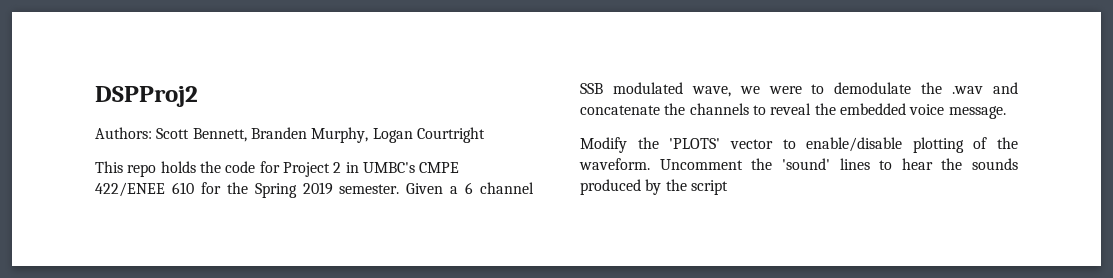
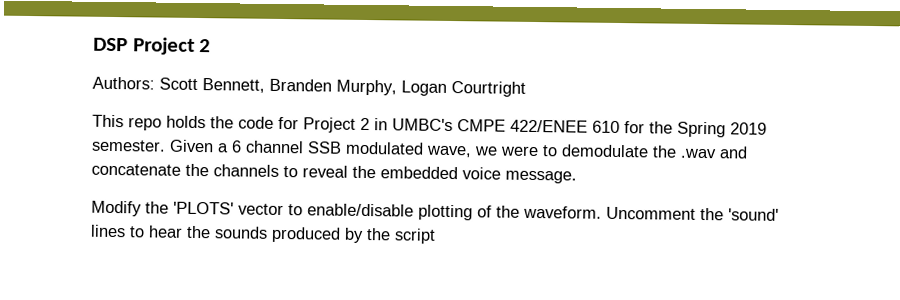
[95,86,198,107] DSPProj2 -> [93,37,212,55] DSP Project 2

